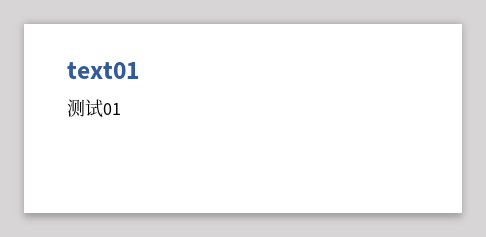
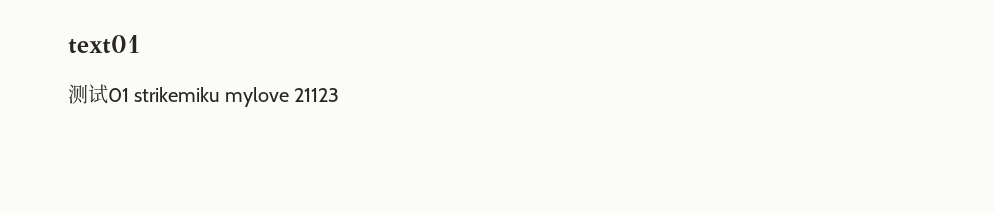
(121, 109) none -> [134,87,340,107] strikemiku mylove 21123

